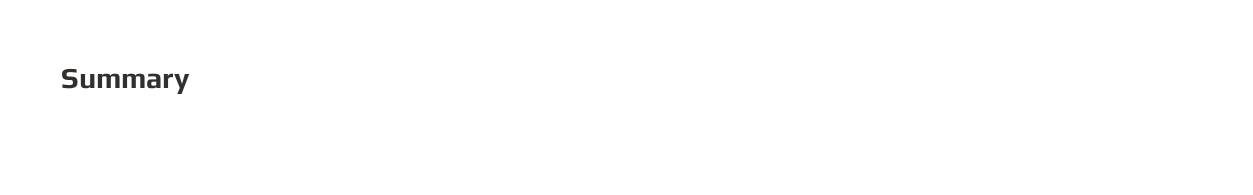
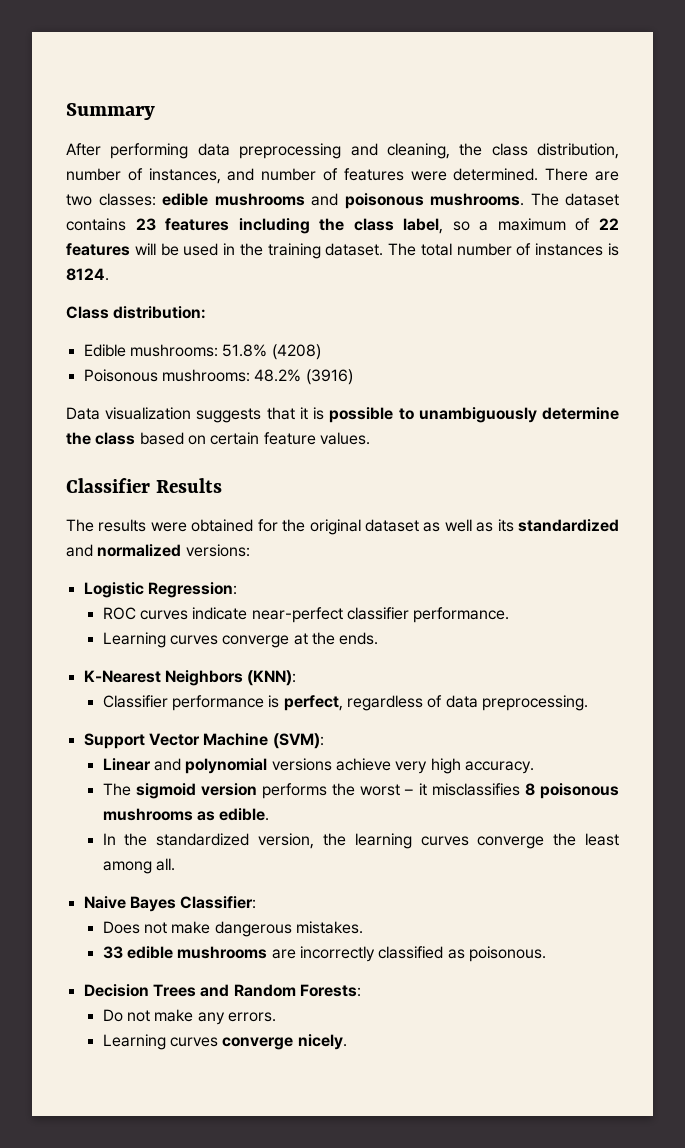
(190, 81) none -> [66,143,619,159] [66,168,619,184] [66,193,619,209] [66,218,619,234] [66,243,619,259] [66,268,109,281] [66,306,207,319] [83,344,321,360] [83,369,353,385] [66,407,619,423] [66,432,370,445] [66,478,222,493] [66,519,619,535] [66,544,250,557] [83,582,237,598] [102,607,510,623] [102,632,379,648] [83,670,297,686] [102,695,588,711] [83,733,324,749] [102,758,534,774] [102,783,620,799] [102,808,270,821] [102,833,619,849] [102,858,175,874] [83,896,257,912] [102,921,363,937] [102,946,546,962] [83,984,361,997] [102,1009,276,1025] [102,1034,347,1050] // After performing data preprocessing and cleaning, the class distribution, number of instances, and number of features were determined. There are two classes: edible mushrooms and poisonous mushrooms. The dataset contains 23 features including the class label, so a maximum of 22 features will be used in the training dataset. The total number of instances is 8124. // Class distribution: // Edible mushrooms: 51.8% (4208) // Poisonous mushrooms: 48.2% (3916) // Data visualization suggests that it is possible to unambiguously determine the class based on certain feature values. // Classifier Results // The results were obtained for the original dataset as well as its standardized and normalized versions: // Logistic Regression: // ROC curves indicate near-perfect classifier performance. // Learning curves converge at the ends. // K-Nearest Neighbors (KNN): // Classifier performance is perfect, regardless of data preprocessing. // Support Vector Machine (SVM): // Linear and polynomial versions achieve very high accuracy. // The sigmoid version performs the worst – it misclassifies 8 poisonous mushrooms as edible. // In the standardized version, the learning curves converge the least among all. // Naive Bayes Classifier: // Does not make dangerous mistakes. // 33 edible mushrooms are incorrectly classified as poisonous. // Decision Trees and Random Forests: // Do not make any errors. // Learning curves converge nicely.

